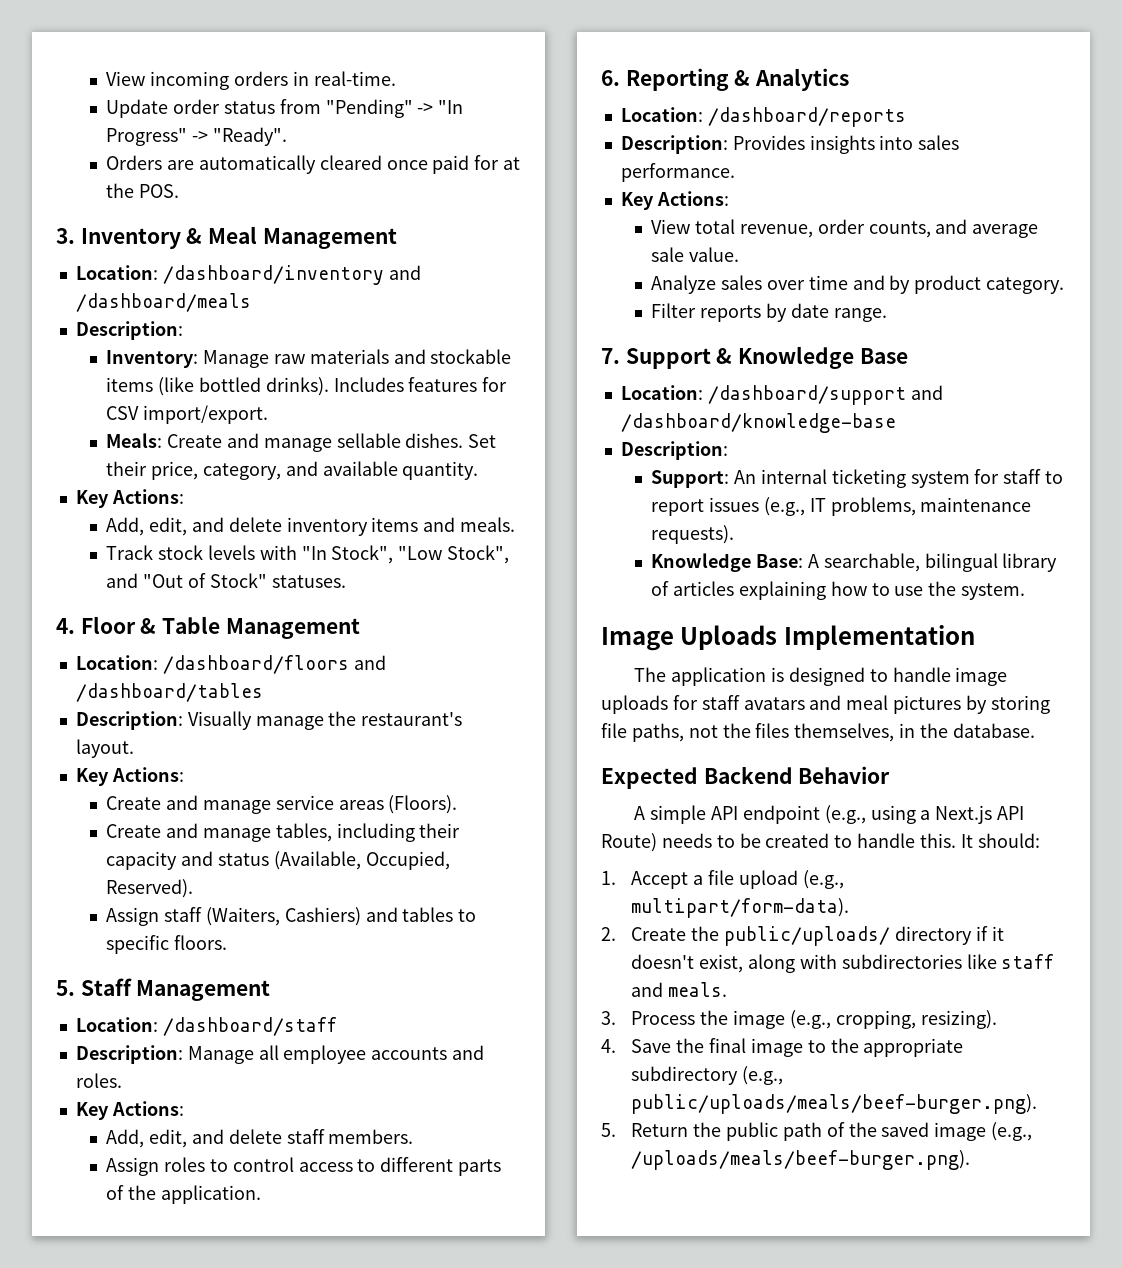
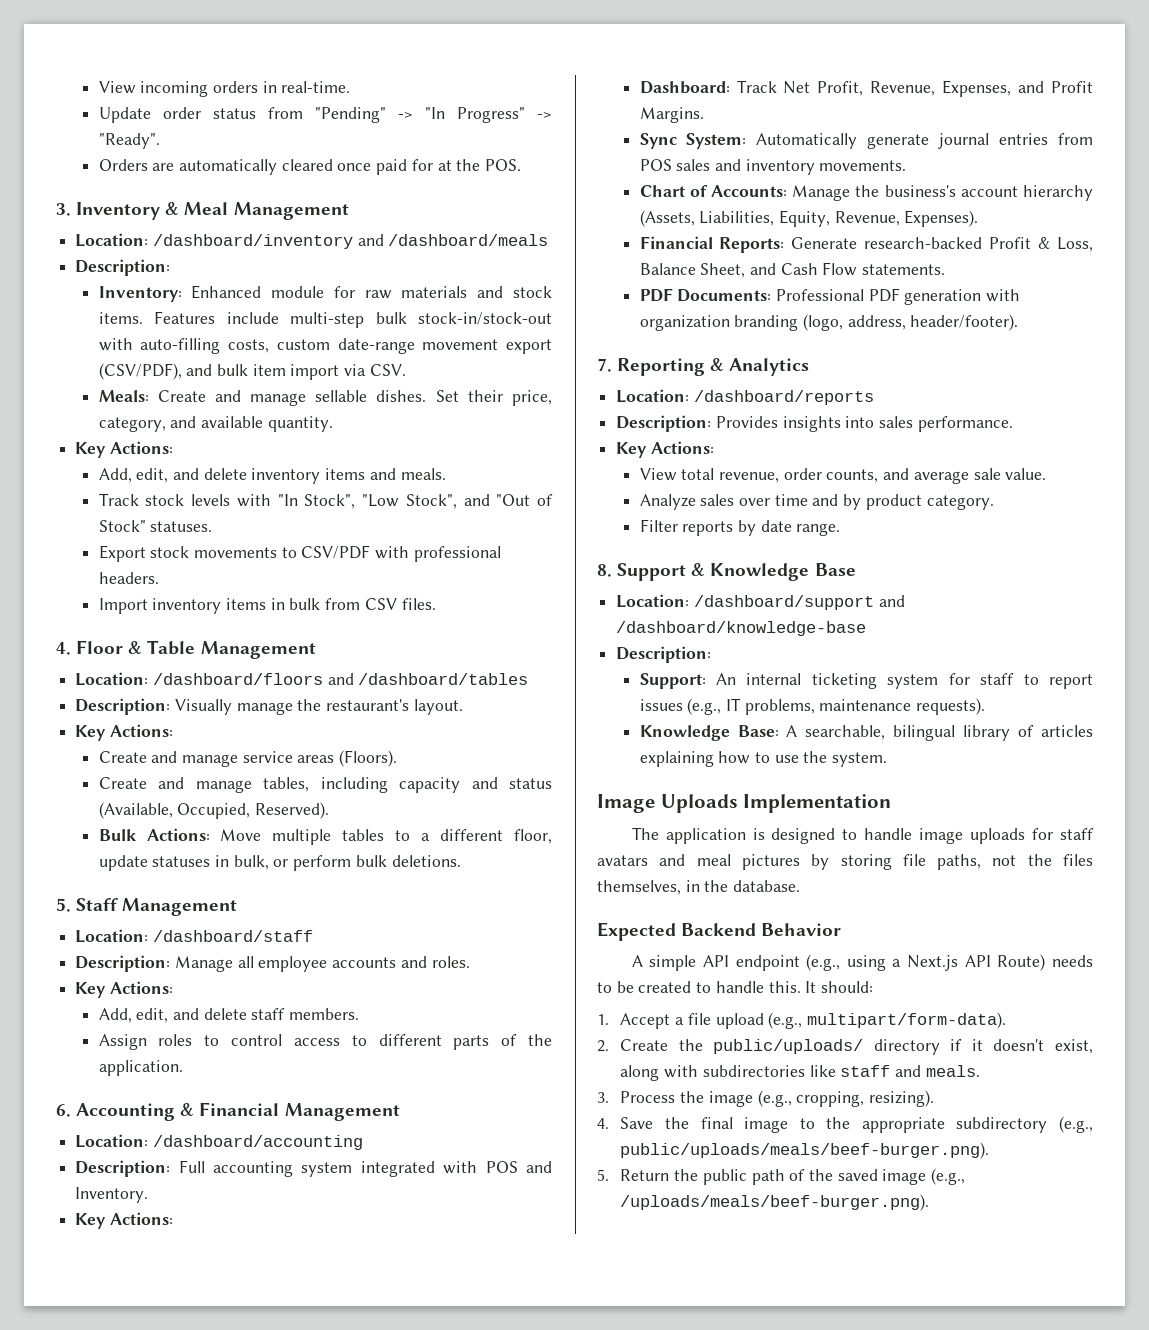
[202,349,512,368] [106,377,508,396] [106,405,268,424] Manage raw materials and stockable items (like bottled drinks). Includes features for CSV import/export. -> [191,285,552,299] [98,311,552,328] [98,338,552,354] [98,363,406,380] Enhanced module for raw materials and stock items. Features include multi-step bulk stock-in/stock-out with auto-filling costs, custom date-range movement export (CSV/PDF), and bulk item import via CSV.
(346, 581) none -> [98,545,501,562] [98,572,159,584] [98,598,436,614] // Export stock movements to CSV/PDF with professional headers. // Import inventory items in bulk from CSV files.
[419,823,461,838] their -> (388, 785) none
[106,907,477,926] [106,935,227,954] Assign staff (Waiters, Cashiers) and tables to specific floors. -> [98,828,552,845] [98,855,461,871] Bulk Actions: Move multiple tables to a different floor, update statuses in bulk, or perform bulk deletions.
(620, 78) none -> [76,1102,400,1121] [75,1134,363,1150] [75,1160,553,1177] [75,1187,149,1203] [75,1212,173,1229] [639,80,1093,97] [639,107,704,123] [639,133,1093,149] [639,159,907,175] [639,185,1093,201] [639,210,979,227] [639,236,1093,253] [639,262,946,278] [639,288,1021,305] [639,314,1019,331] [597,358,612,372] Accounting & Financial Management // Location: /dashboard/accounting // Description: Full accounting system integrated with POS and Inventory. // Key Actions: // Dashboard: Track Net Profit, Revenue, Expenses, and Profit Margins. // Sync System: Automatically generate journal entries from POS sales and inventory movements. // Chart of Accounts: Manage the business's account hierarchy (Assets, Liabilities, Equity, Revenue, Expenses). // Financial Reports: Generate research-backed Profit & Loss, Balance Sheet, and Cash Flow statements. // PDF Documents: Professional PDF generation with organization branding (logo, address, header/footer). // 7.
[601,348,620,364] 7. -> [597,564,612,577] 8.

